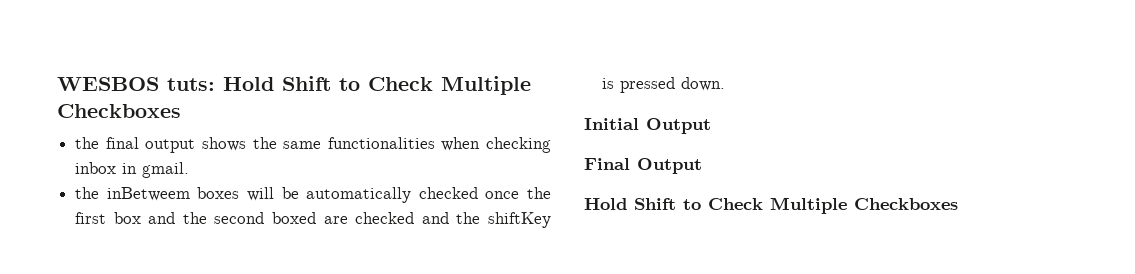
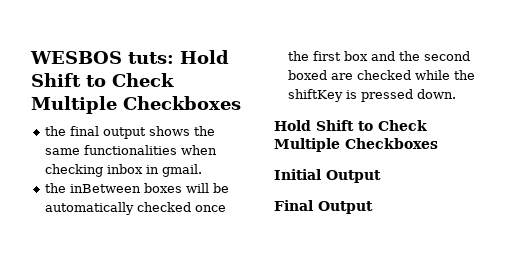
[106,187,190,201] inBetweem -> [69,184,141,193] inBetween
[421,212,449,224] and -> [414,70,450,80] while
[584,118,711,134] [584,158,702,174] [584,197,958,214] // Initial Output // Final Output // Hold Shift to Check Multiple Checkboxes -> [274,120,427,131] [274,138,438,152] [274,169,381,183] [274,200,373,214] // Hold Shift to Check Multiple Checkboxes // Initial Output // Final Output

